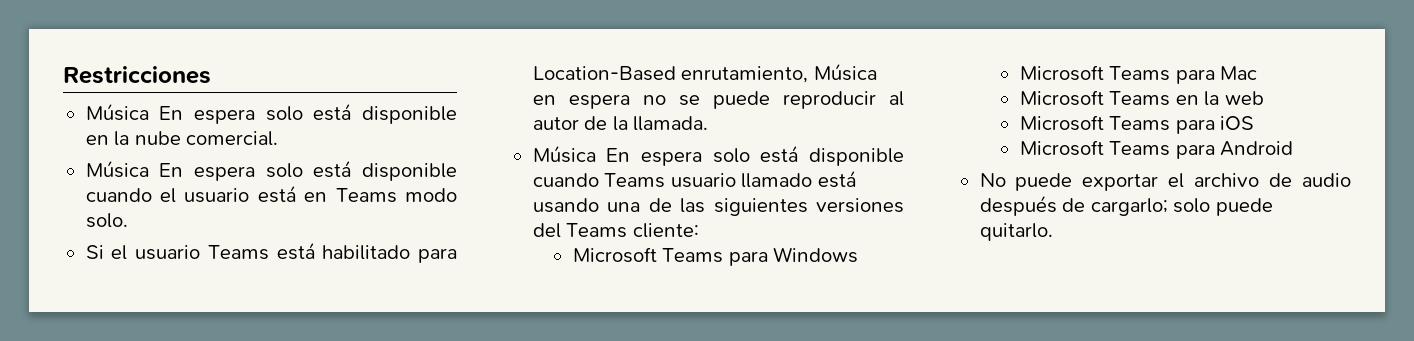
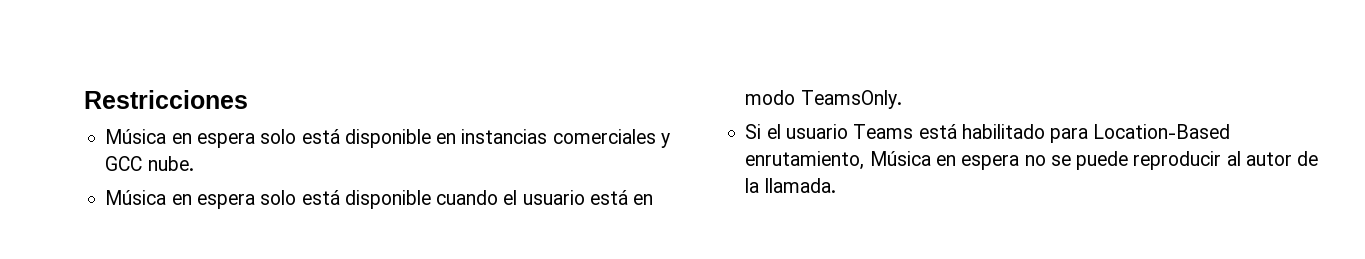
[159,106,184,120] En -> [171,133,192,144] en
[114,131,279,146] [85,160,184,178] la nube comercial. // Música En -> [461,129,670,148] [105,156,194,171] [105,190,192,205] instancias comerciales y GCC nube. // Música en
[335,188,458,203] [85,213,128,228] Teams modo solo. -> [745,90,902,109] modo TeamsOnly.
[532,145,904,166] [532,170,856,188] [532,198,904,216] [532,223,699,238] [572,247,859,266] [1019,65,1258,84] [1019,90,1264,106] [1019,115,1255,134] [1019,140,1294,159] [979,173,1351,191] [979,195,1273,216] [979,223,1053,241] // Música En espera solo está disponible cuando Teams usuario llamado está usando una de las siguientes versiones del Teams cliente: // Microsoft Teams para Windows // Microsoft Teams para Mac // Microsoft Teams en la web // Microsoft Teams para iOS // Microsoft Teams para Android // No puede exportar el archivo de audio después de cargarlo; solo puede quitarlo. -> (836, 185) none

